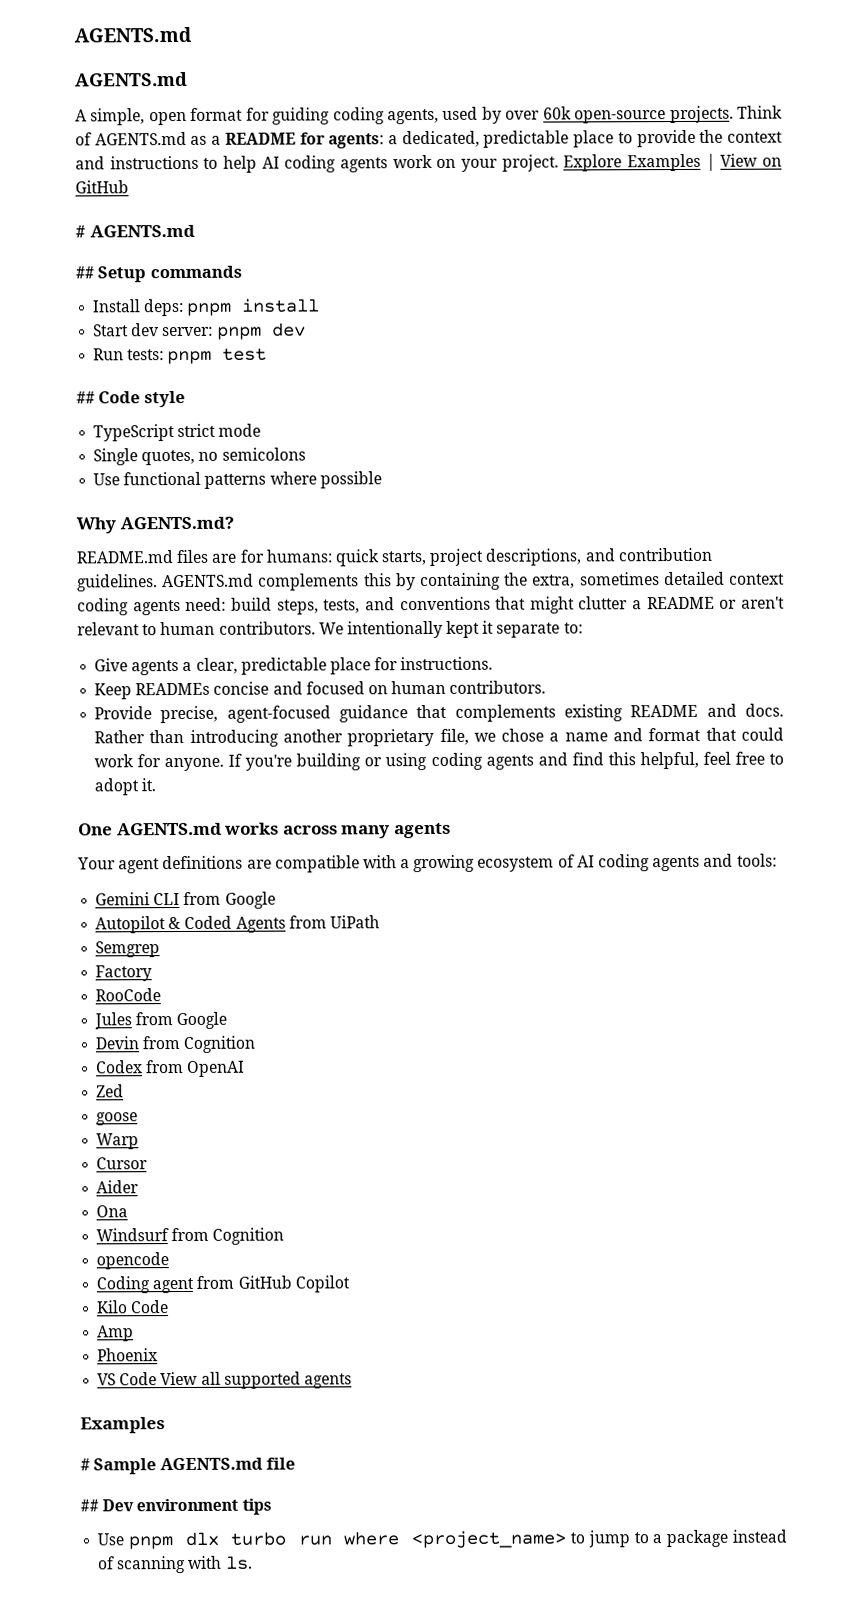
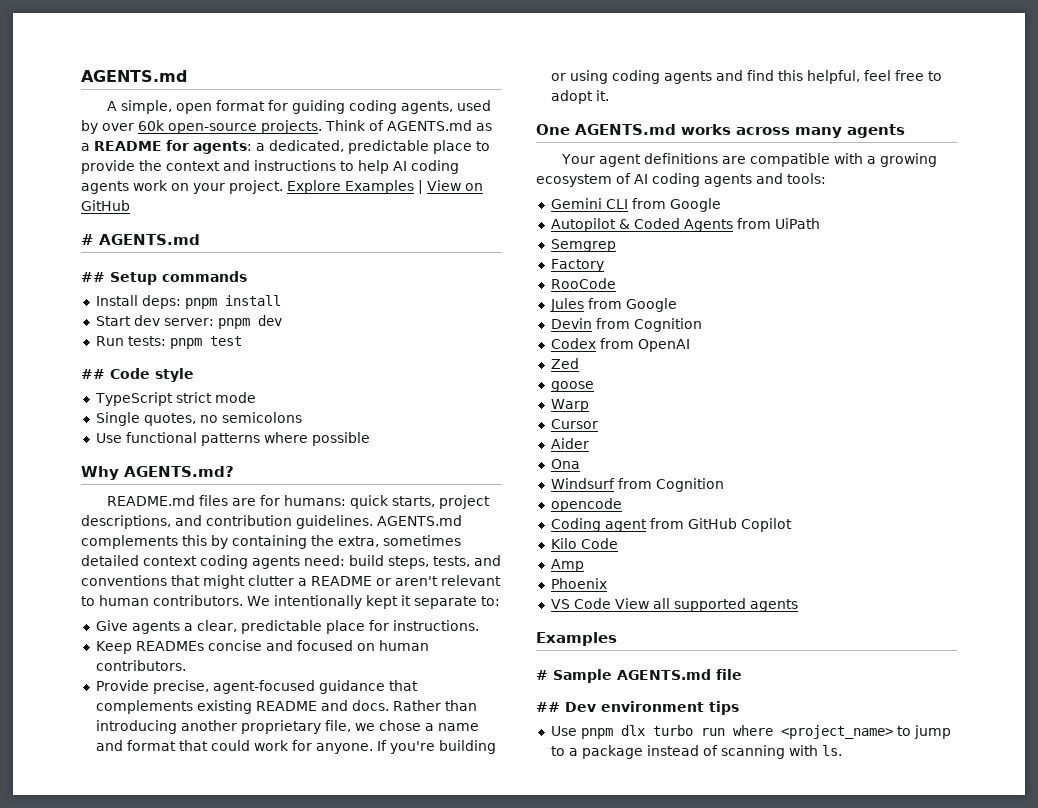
[74,26,192,43] [75,71,188,87] AGENTS.md // AGENTS.md -> [81,70,187,82] AGENTS.md

